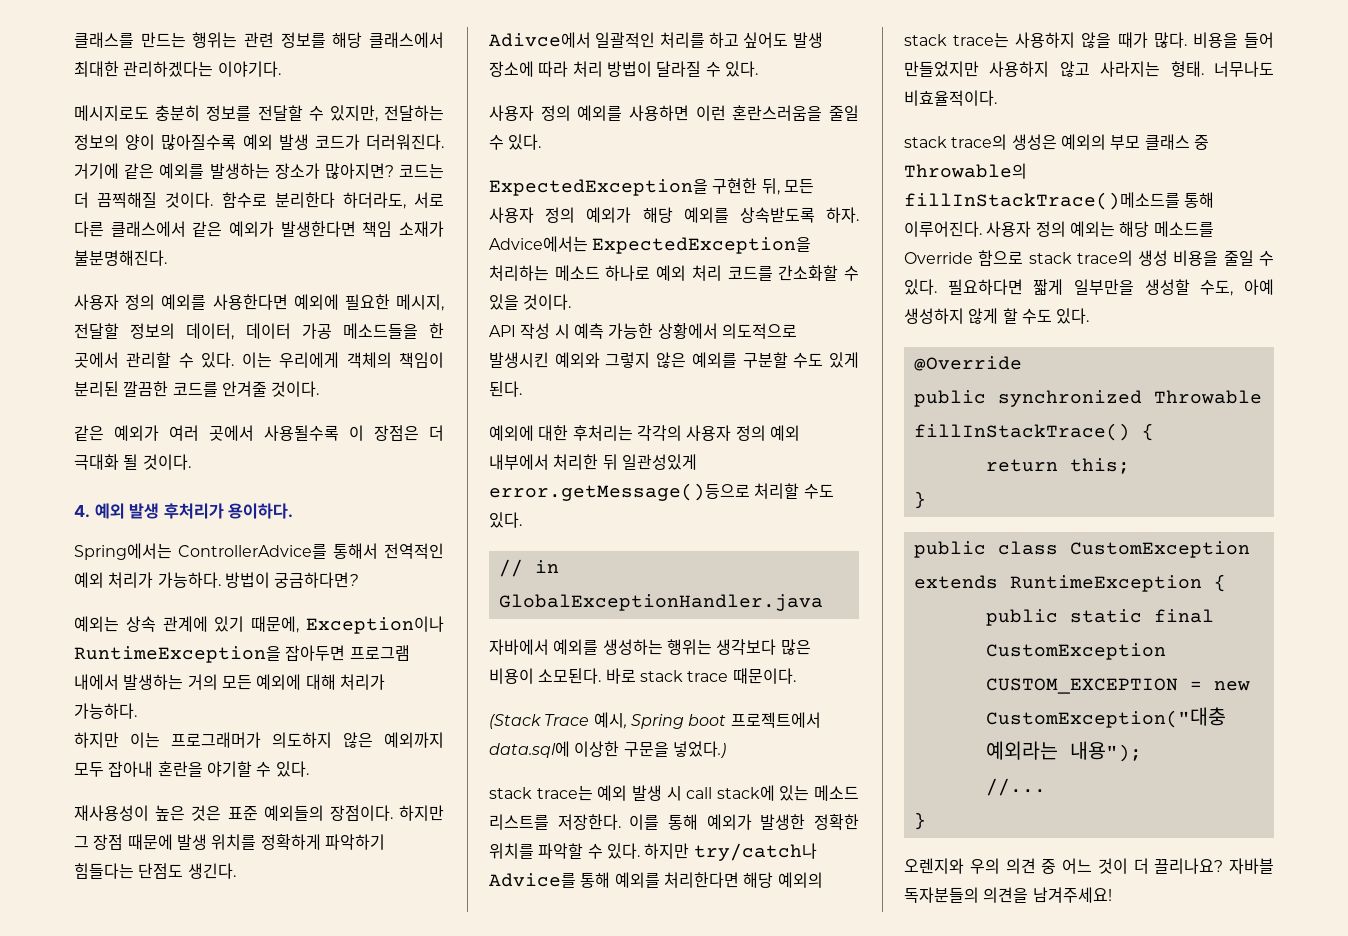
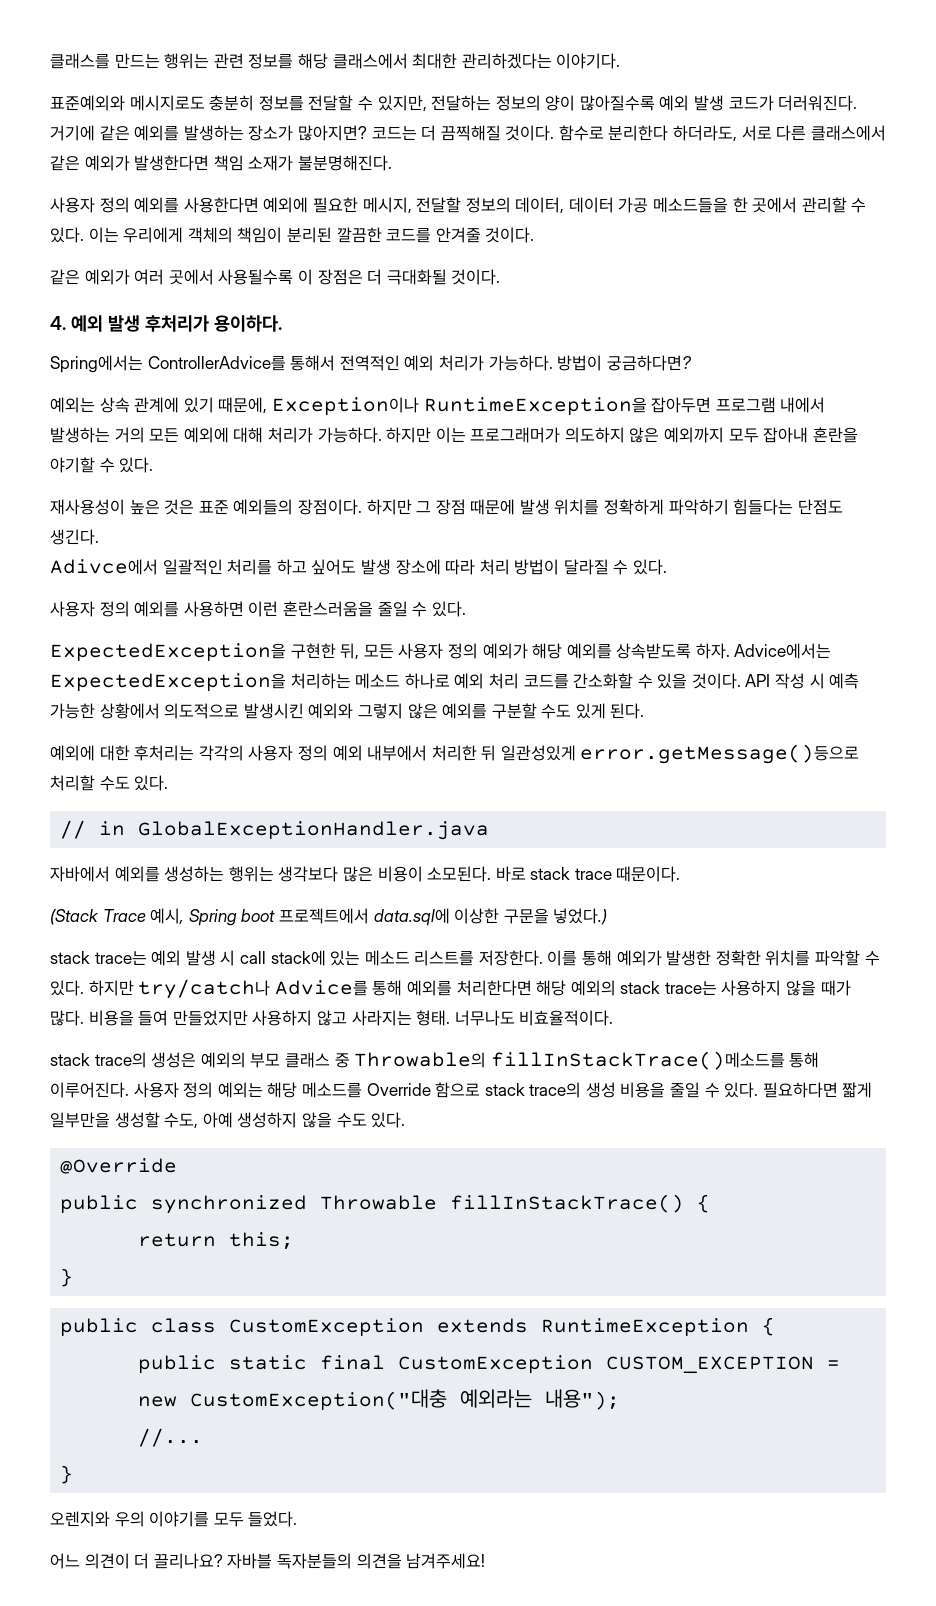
(281, 69) none -> [50,95,125,111] 표준예외와
[74,454,139,470] 극대화 될 -> [386,269,447,285] 극대화될
(137, 711) // -> (382, 435) none
(572, 302) // -> (741, 681) none
[1244,32,1274,48] 들어 -> [138,1010,169,1026] 들여
[968,308,1018,324] 않게 할 -> [301,1112,332,1128] 않을
[1005,858,1128,874] 의견 중 어느 것이 -> [149,1511,298,1527] [50,1553,130,1569] 이야기를 모두 들었다. // 어느 의견이

